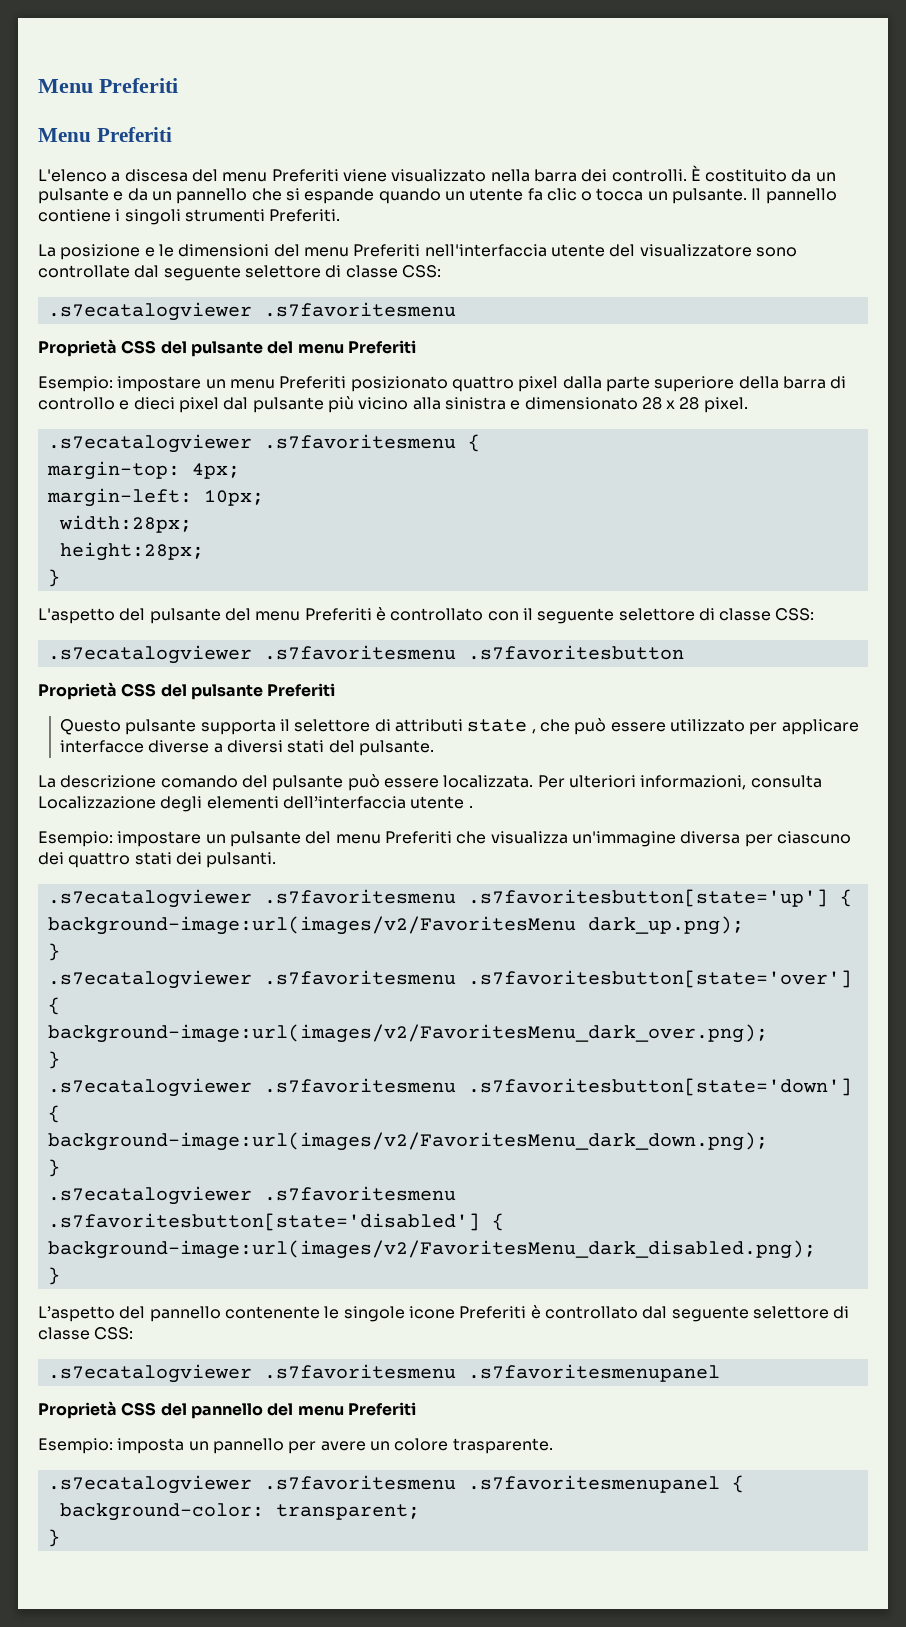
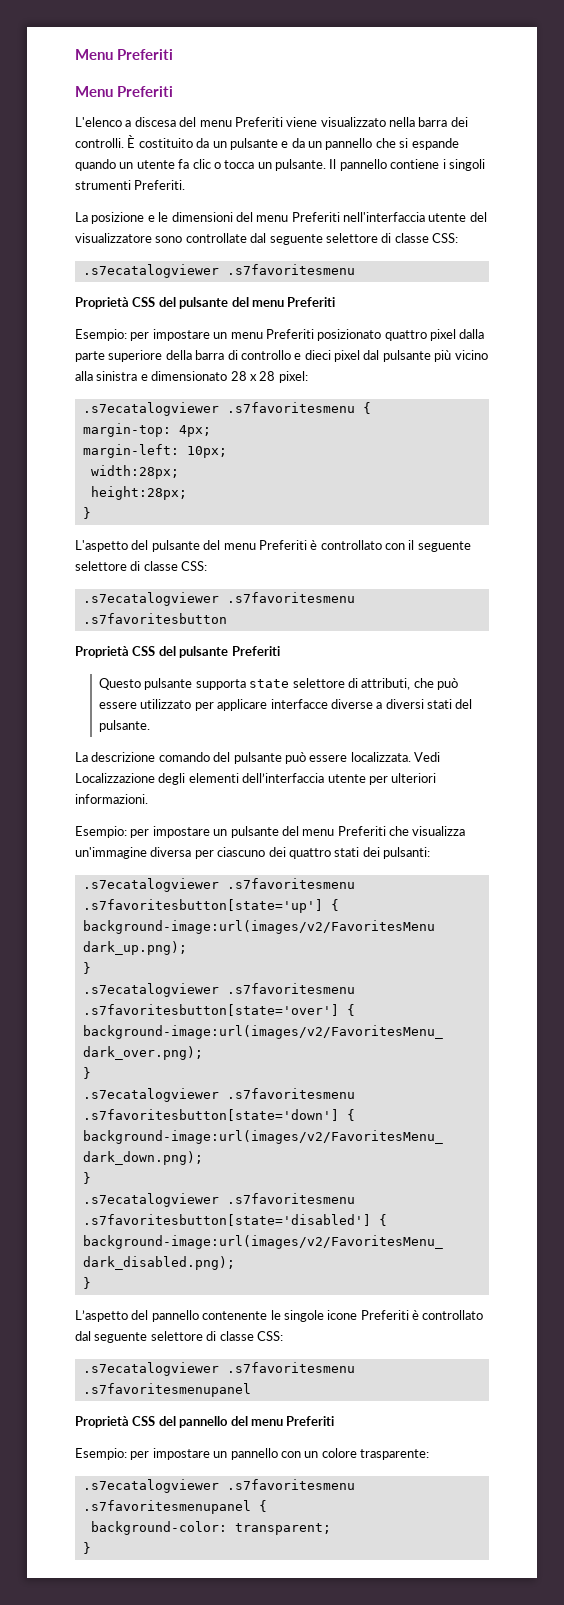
(113, 384) none -> [130,332,150,341] per
[703,397,748,413] pixel. -> [278,371,308,383] pixel:
[279,719,536,734] il selettore di attributi state , -> [249,678,411,690] state selettore di attributi,
[537,775,822,790] Per ulteriori informazioni, consulta -> [414,752,440,762] Vedi
[468,806,473,808] [38,831,113,847] . // Esempio: -> [368,773,437,785] [75,794,148,804] [75,826,150,838] per ulteriori informazioni. // Esempio: per
[206,852,277,868] pulsanti. -> [383,847,430,859] pulsanti:
[117,1438,366,1454] imposta un pannello per avere -> [130,1448,301,1460] per impostare un pannello con
[452,1438,553,1454] trasparente. -> [360,1449,429,1460] trasparente:

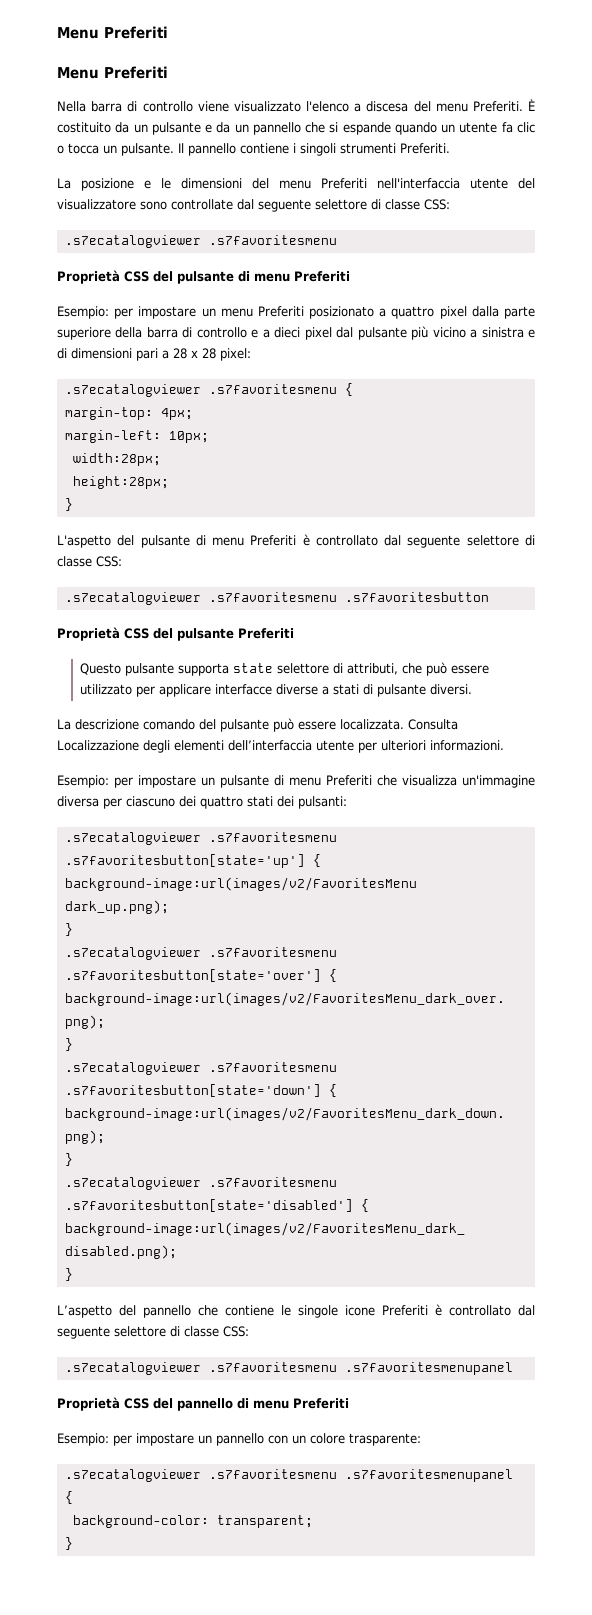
[75,117,468,127] [75,138,124,148] L'elenco a discesa del menu Preferiti viene visualizzato nella barra dei controlli. -> [57,101,523,112] Nella barra di controllo viene visualizzato l'elenco a discesa del menu Preferiti.
[231,297,249,307] del -> [238,271,250,282] di
(382, 335) none -> [379,308,387,317] a
(302, 356) none -> [262,329,270,338] a
[75,371,93,381] alla -> [470,329,478,338] a
[151,371,228,381] dimensionato -> [57,348,169,361] di dimensioni pari a
[203,540,221,550] del -> [195,535,206,546] di
[385,540,415,550] con il -> [384,535,402,546] dal
[385,699,473,709] [99,720,151,732] diversi stati del pulsante. -> [333,684,473,697] stati di pulsante diversi.
[414,752,440,762] Vedi -> [408,719,458,730] Consulta
[281,826,299,836] del -> [274,775,284,786] di
[202,1311,268,1320] contenente -> [198,1305,274,1316] che contiene
[230,1416,248,1426] del -> [237,1398,249,1409] di

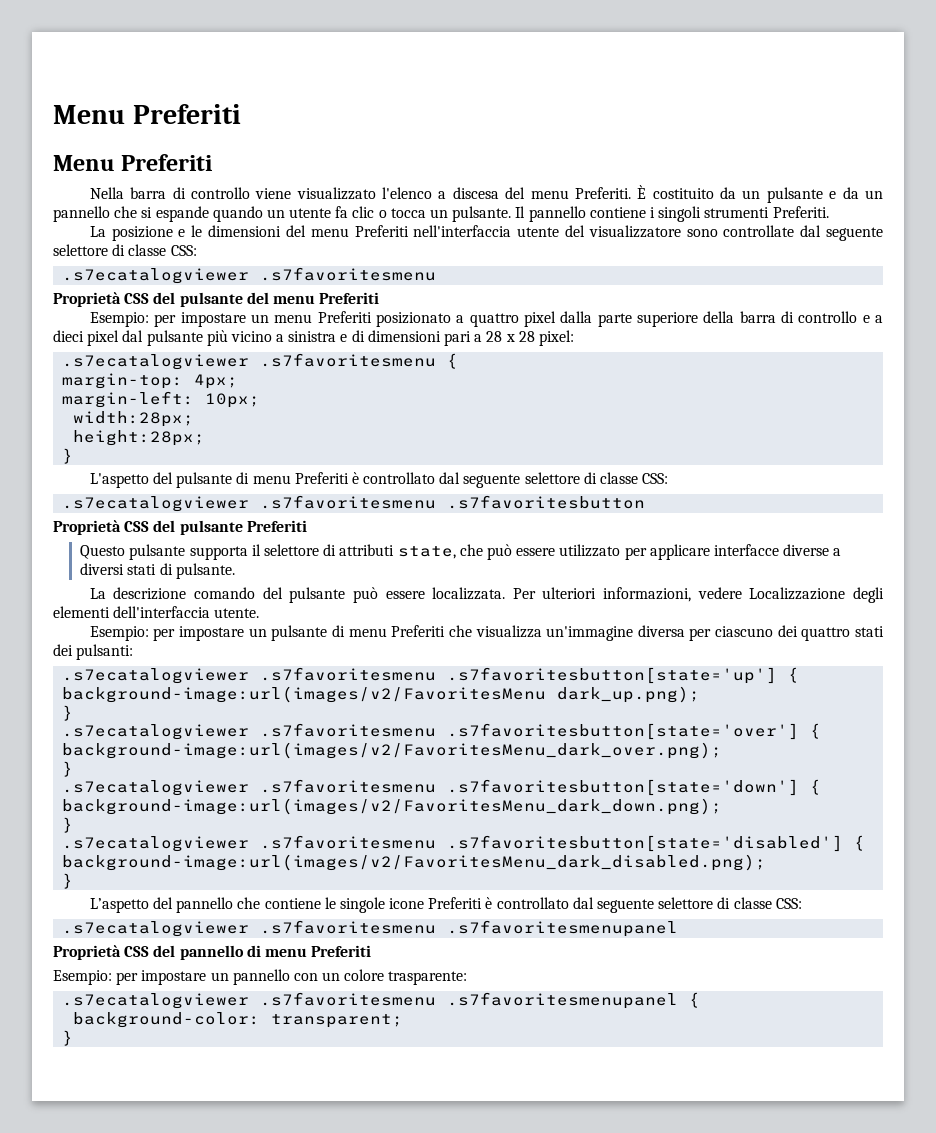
[238,271,250,282] di -> [246,292,269,304] del
[233,663,399,675] state selettore di attributi, -> [251,544,456,559] il selettore di attributi state,
(330, 690) none -> [80,563,125,575] diversi
[377,684,473,697] pulsante diversi. -> [175,563,235,579] pulsante.
[408,719,458,730] [57,740,504,753] Consulta Localizzazione degli elementi dell’interfaccia utente per ulteriori informazioni. -> [512,587,884,603] [53,606,260,618] Per ulteriori informazioni, vedere Localizzazione degli elementi dell'interfaccia utente.

